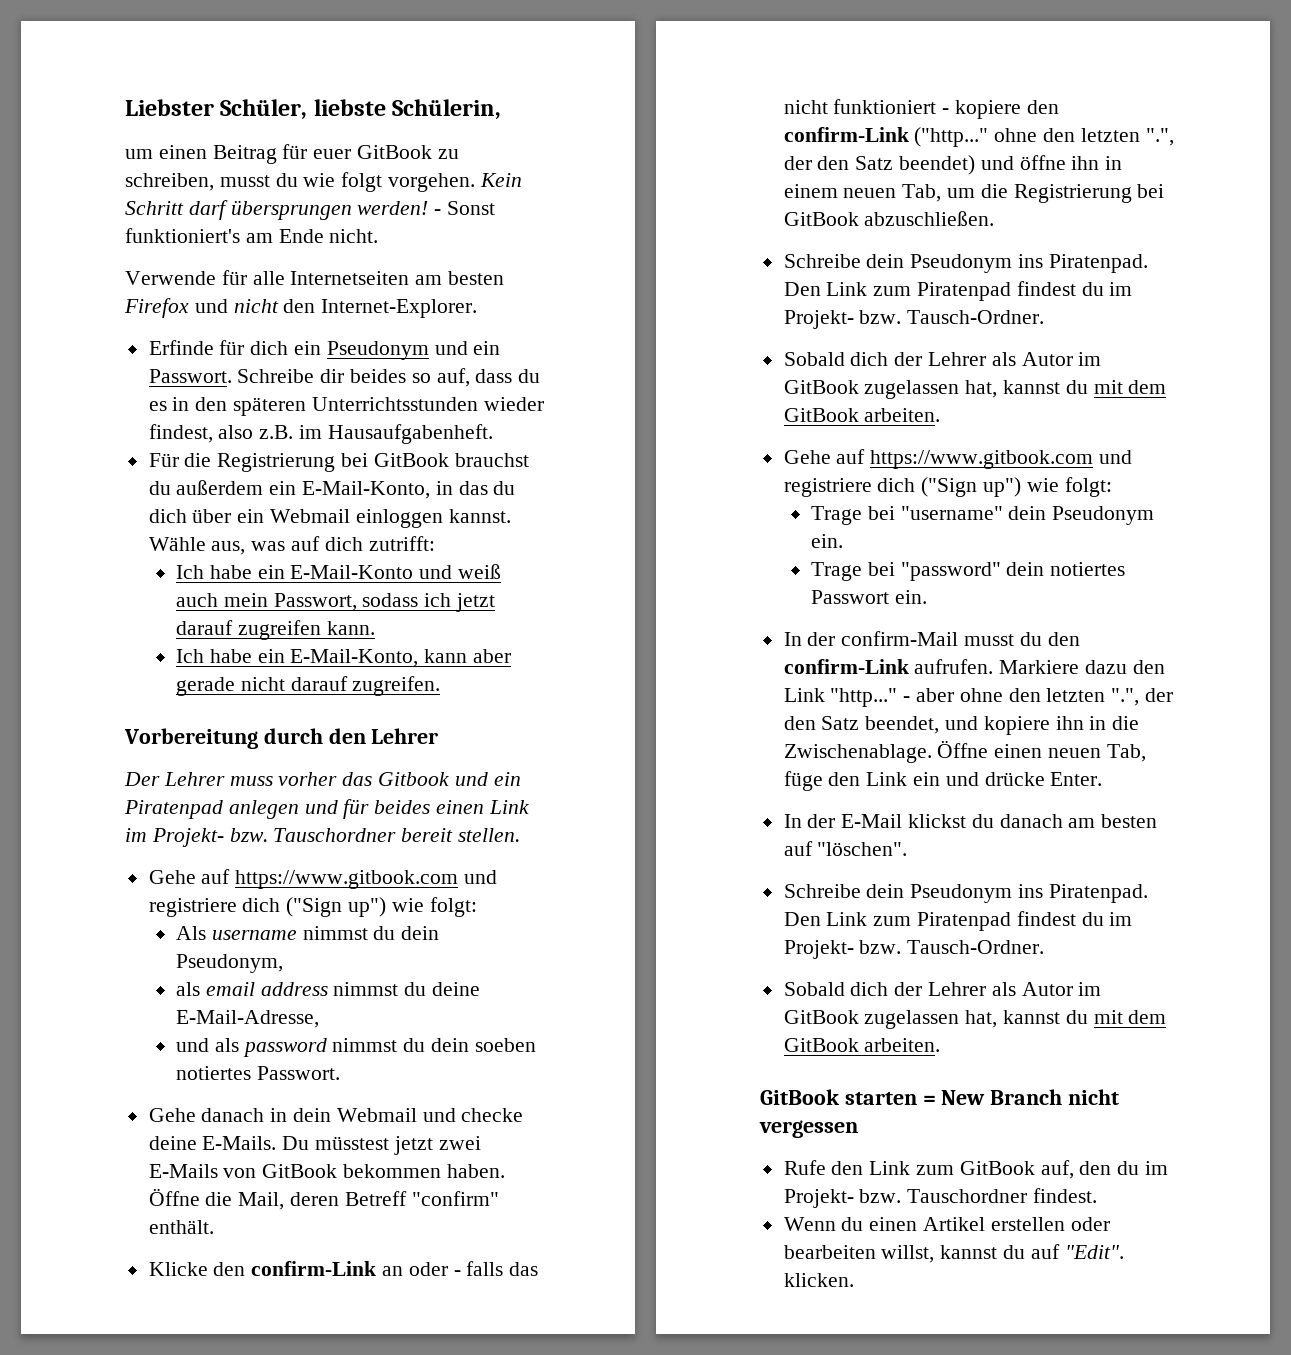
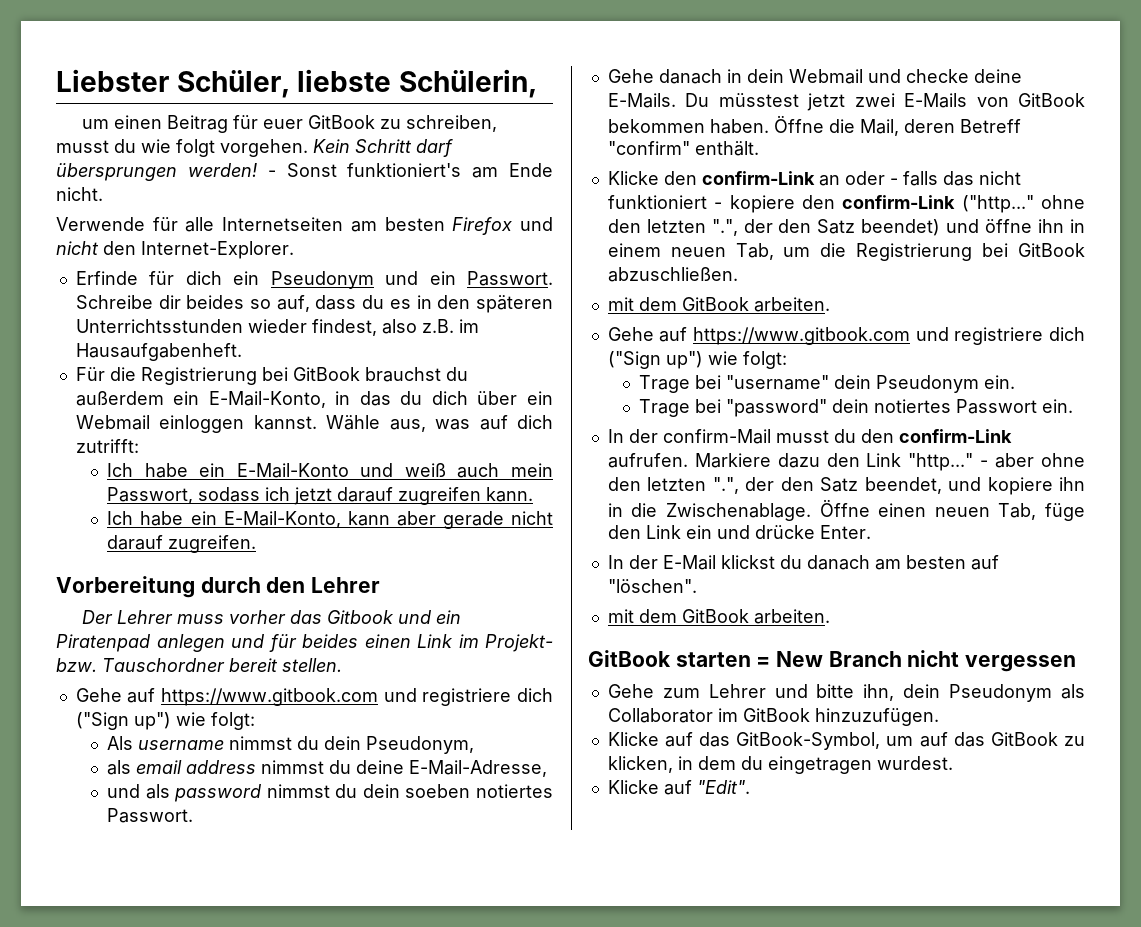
[783,254,1148,273] [783,281,1133,301] [783,310,1045,329] [783,352,1102,366] [783,380,1088,399] Schreibe dein Pseudonym ins Piratenpad. Den Link zum Piratenpad findest du im Projekt- bzw. Tausch-Ordner. // Sobald dich der Lehrer als Autor im GitBook zugelassen hat, kannst du -> (738, 274) none
[783,884,1148,903] [783,911,1133,931] [783,940,1045,959] [783,982,1102,996] [783,1010,1088,1029] Schreibe dein Pseudonym ins Piratenpad. Den Link zum Piratenpad findest du im Projekt- bzw. Tausch-Ordner. // Sobald dich der Lehrer als Autor im GitBook zugelassen hat, kannst du -> (697, 586) none
[783,1160,1169,1179] [783,1188,1098,1208] [783,1217,1110,1231] [783,1245,1026,1263] Rufe den Link zum GitBook auf, den du im Projekt- bzw. Tauschordner findest. // Wenn du einen Artikel erstellen oder bearbeiten willst, kannst du -> [607,684,1085,702] [607,708,939,726] [607,732,1085,750] [607,756,953,774] [607,780,659,794] Gehe zum Lehrer und bitte ihn, dein Pseudonym als Collaborator im GitBook hinzuzufügen. // Klicke auf das GitBook-Symbol, um auf das GitBook zu klicken, in dem du eingetragen wurdest. // Klicke
[783,1273,854,1287] klicken. -> (750, 787) none

